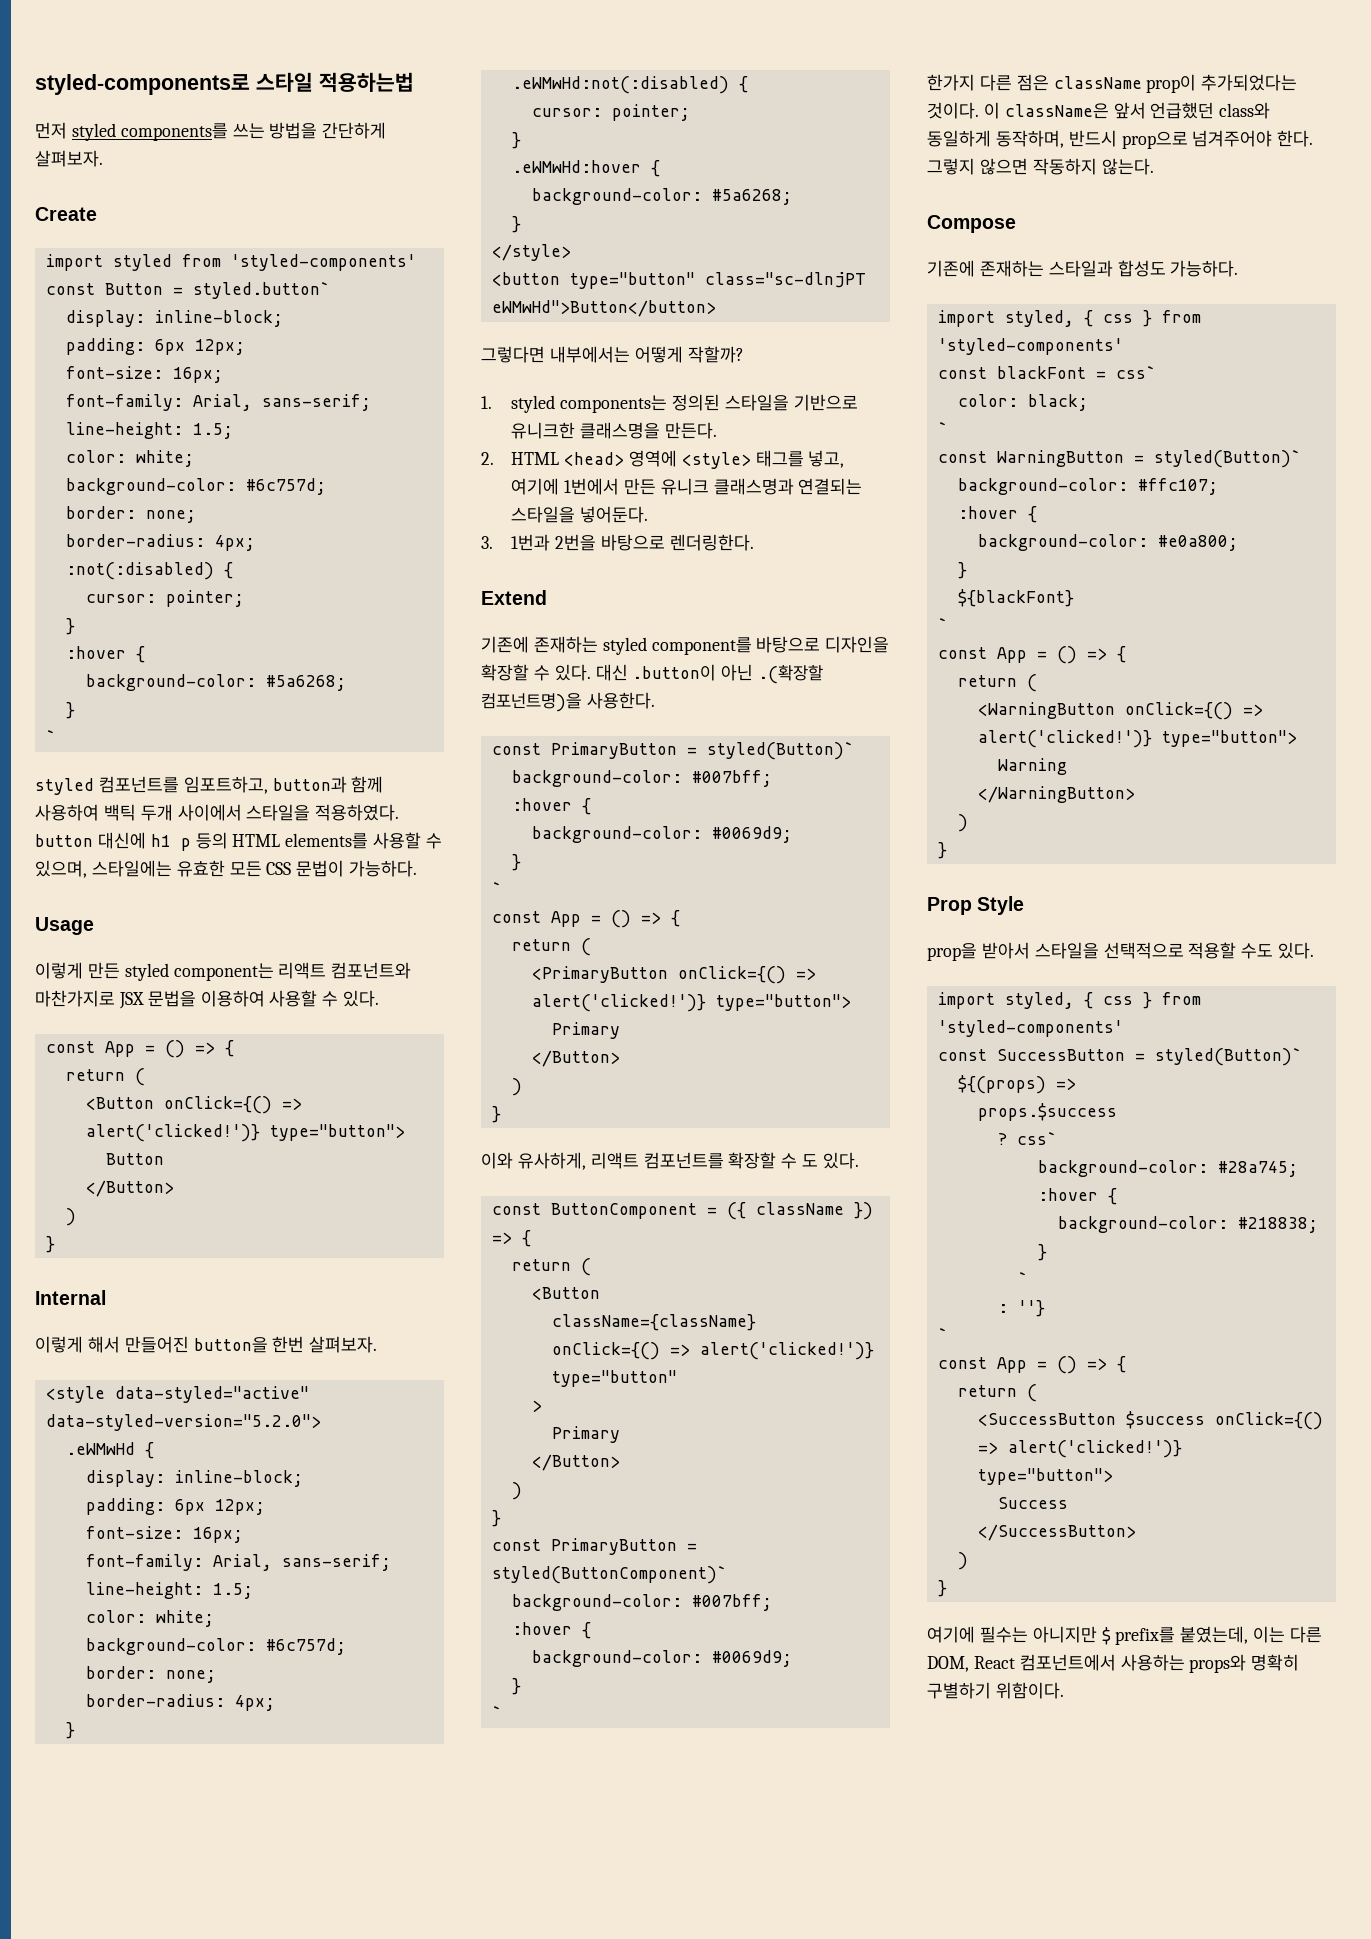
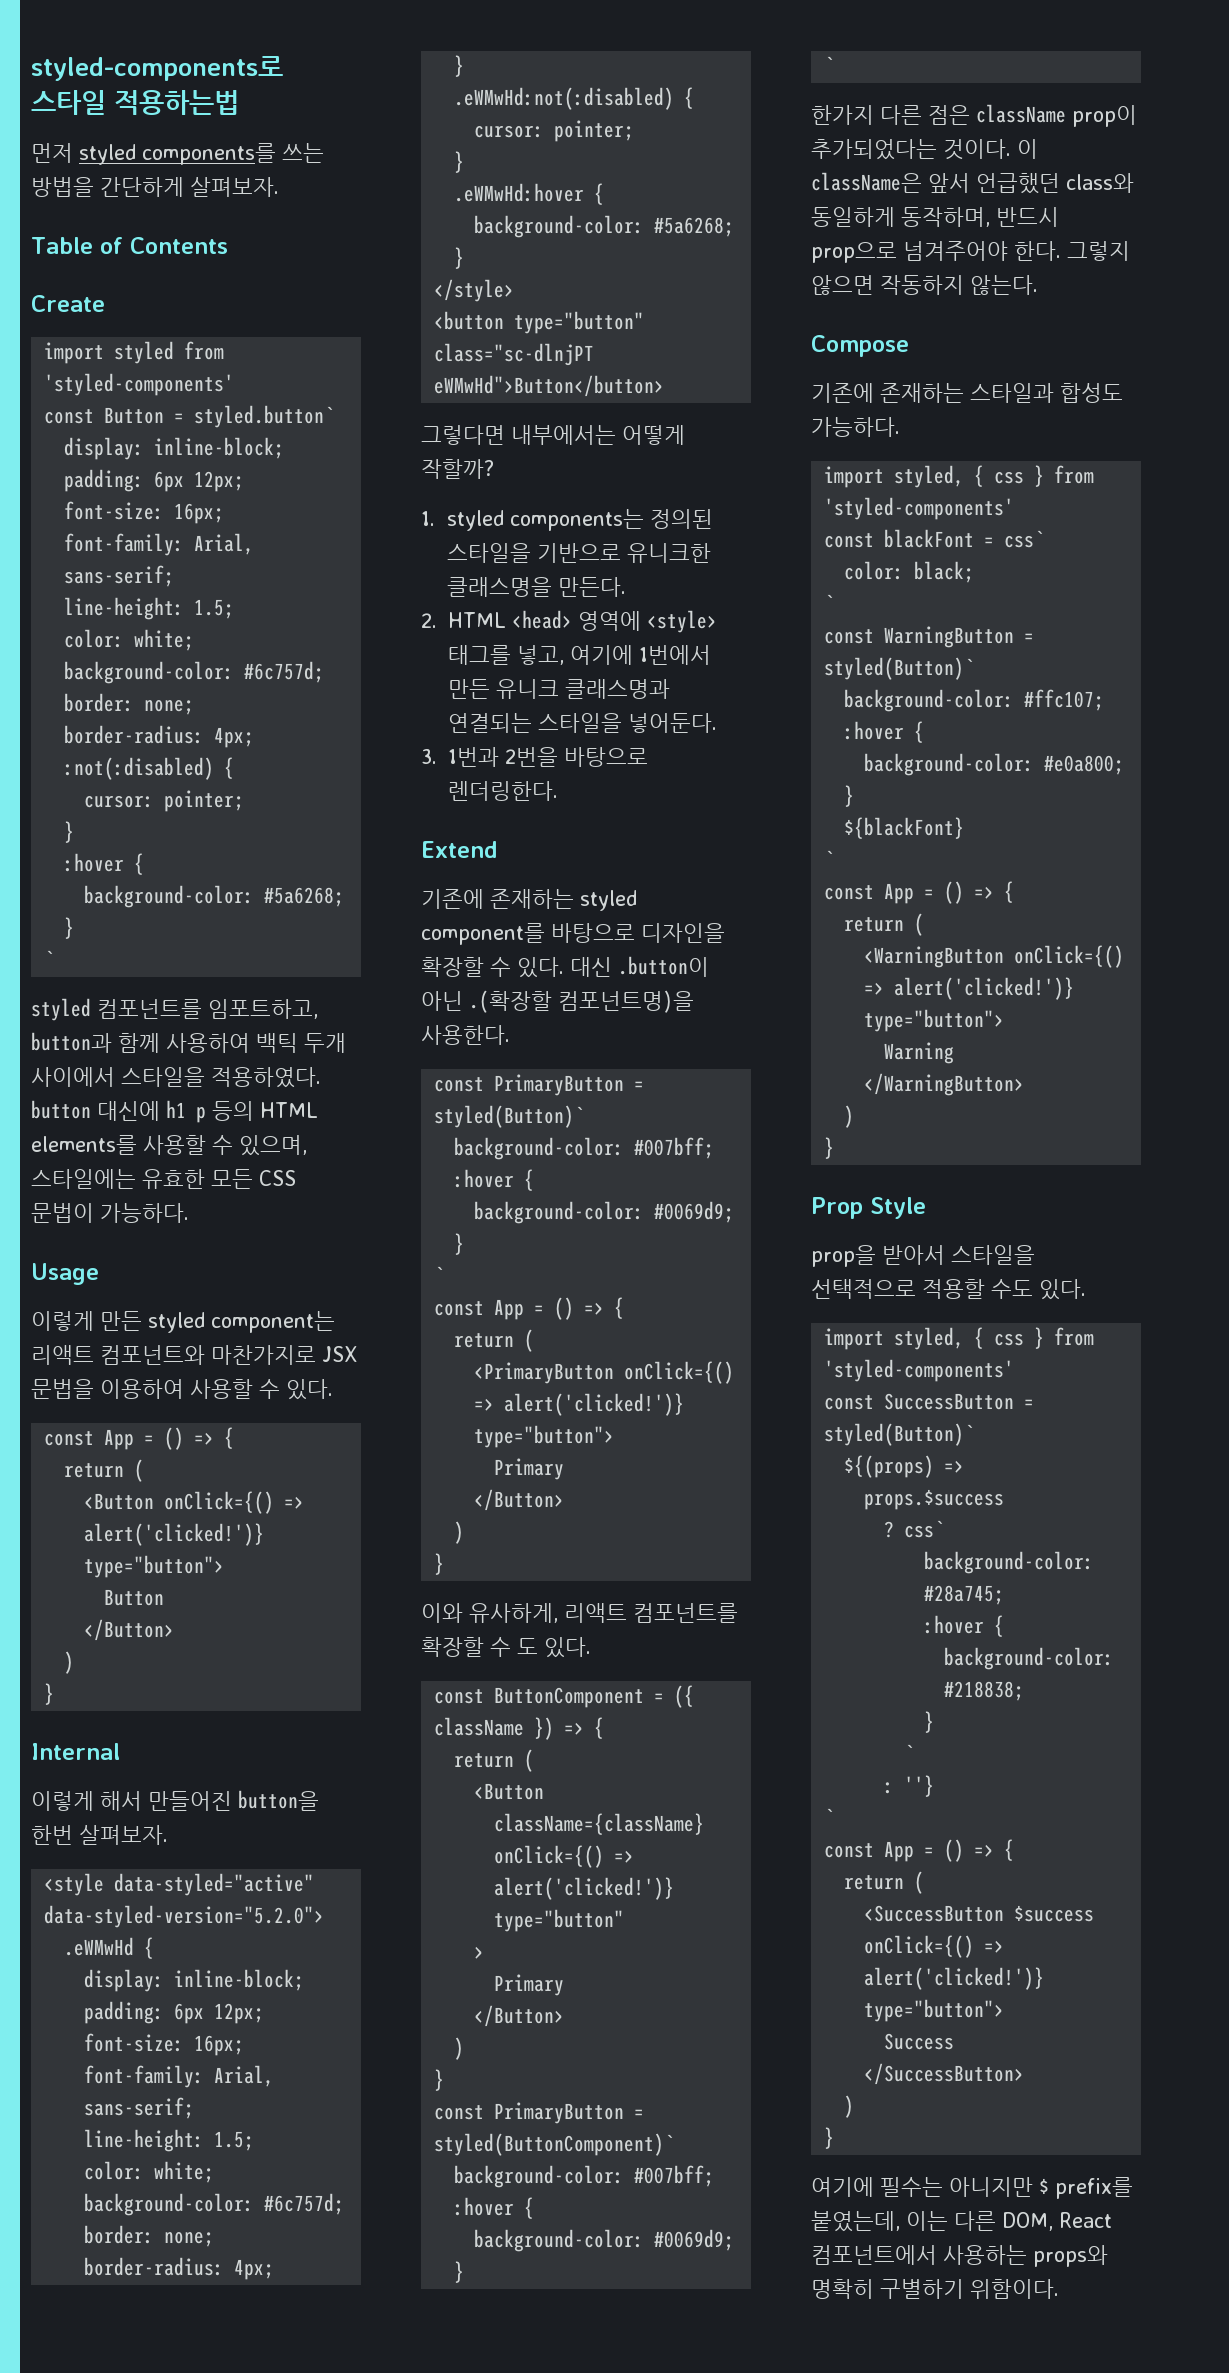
(103, 158) none -> [31,237,228,254] // Table of Contents

